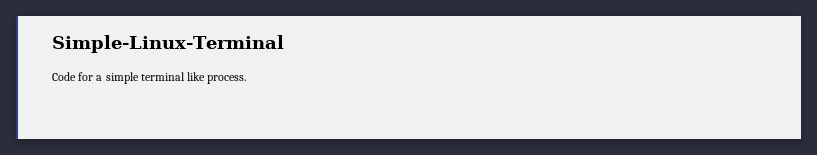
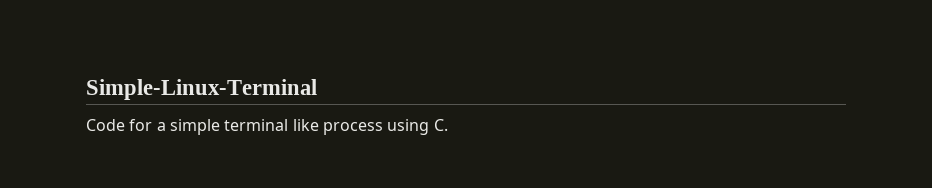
[207,75,247,84] process. -> [322,119,448,135] process using C.

